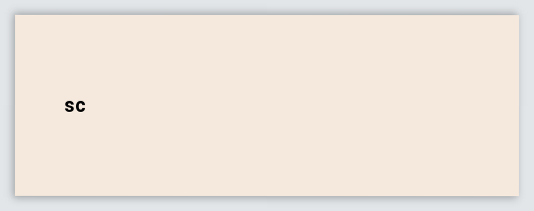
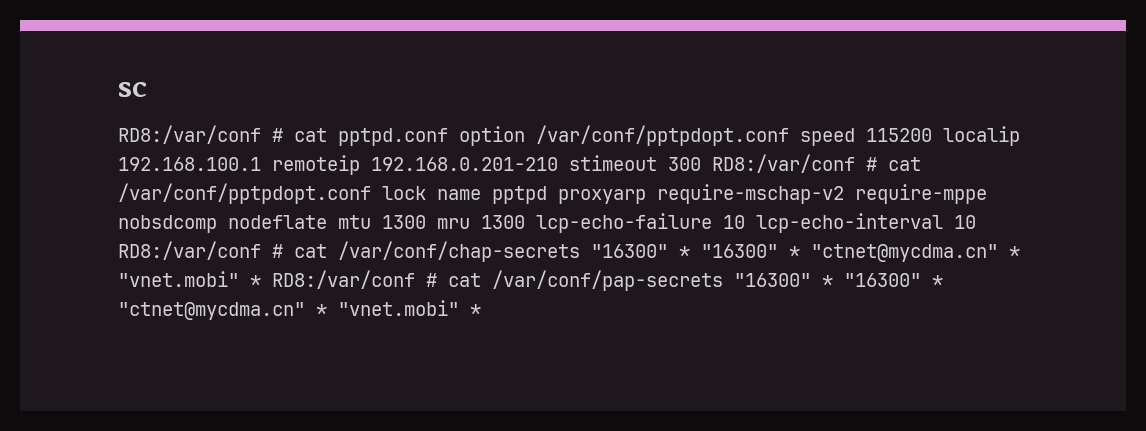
(87, 106) none -> [118,125,1020,146] [118,154,921,175] [118,183,987,204] [118,213,976,233] [118,241,1020,262] [118,270,943,291] [118,300,481,320] // RD8:/var/conf # cat pptpd.conf option /var/conf/pptpdopt.conf speed 115200 localip 192.168.100.1 remoteip 192.168.0.201-210 stimeout 300 RD8:/var/conf # cat /var/conf/pptpdopt.conf lock name pptpd proxyarp require-mschap-v2 require-mppe nobsdcomp nodeflate mtu 1300 mru 1300 lcp-echo-failure 10 lcp-echo-interval 10 RD8:/var/conf # cat /var/conf/chap-secrets "16300" * "16300" * "ctnet@mycdma.cn" * "vnet.mobi" * RD8:/var/conf # cat /var/conf/pap-secrets "16300" * "16300" * "ctnet@mycdma.cn" * "vnet.mobi" *

